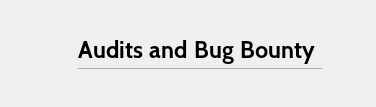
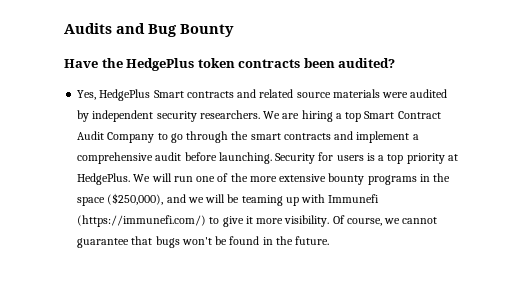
(316, 52) none -> [64,58,396,71] [77,89,448,101] [77,110,441,122] [77,131,419,143] [77,152,458,164] [77,173,451,185] [77,193,380,206] [77,215,438,227] [77,236,330,248] // Have the HedgePlus token contracts been audited? // Yes, HedgePlus Smart contracts and related source materials were audited by independent security researchers. We are hiring a top Smart Contract Audit Company to go through the smart contracts and implement a comprehensive audit before launching. Security for users is a top priority at HedgePlus. We will run one of the more extensive bounty programs in the space ($250,000), and we will be teaming up with Immunefi (https://immunefi.com/) to give it more visibility. Of course, we cannot guarantee that bugs won't be found in the future.

